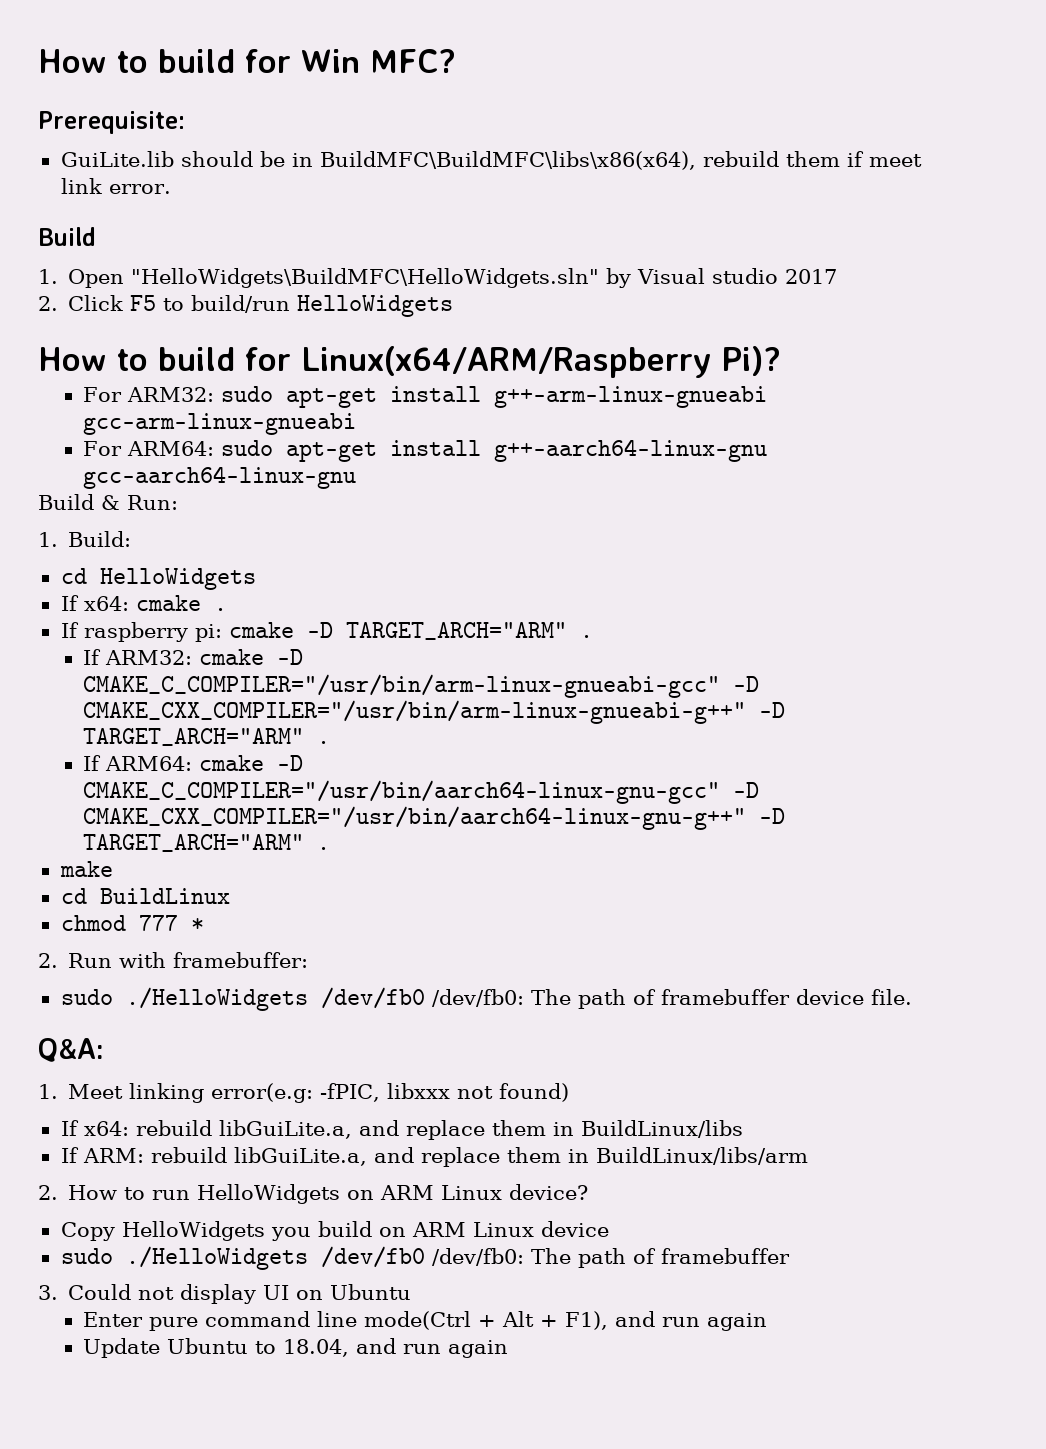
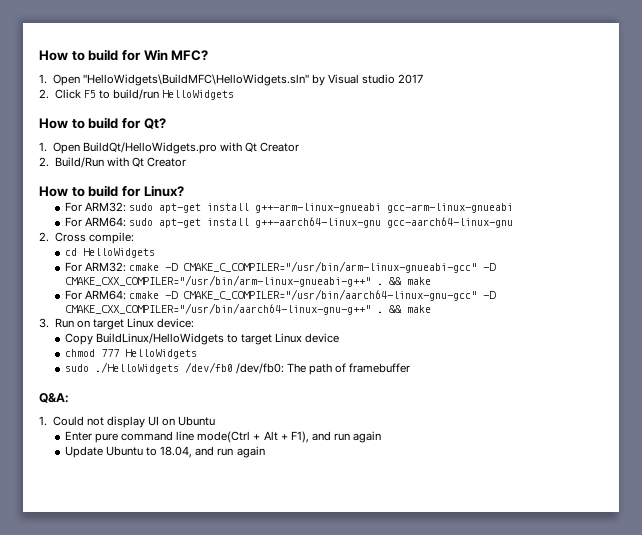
[38,111,185,134] [60,151,922,170] [60,178,171,194] [38,227,96,246] // Prerequisite: // GuiLite.lib should be in BuildMFC\BuildMFC\libs\x86(x64), rebuild them if meet link error. // Build -> (209, 55) none
[301,346,781,378] Linux(x64/ARM/Raspberry Pi)? -> [143,118,166,129] [39,142,300,154] [39,157,187,168] [39,185,184,197] Qt? // 1. Open BuildQt/HelloWidgets.pro with Qt Creator // 2. Build/Run with Qt Creator // How to build for Linux?
[38,494,178,510] [38,531,132,547] [60,568,256,590] [60,595,227,611] [60,622,593,642] [83,649,102,665] Build & Run: // 1. Build: // cd HelloWidgets // If x64: cmake . // If raspberry pi: cmake -D TARGET_ARCH="ARM" . // If -> [39,232,134,244] [64,248,155,258] [64,262,82,272] 2. Cross compile: // cd HelloWidgets // For
[759,702,786,718] [83,728,331,746] [83,755,102,771] -D TARGET_ARCH="ARM" . // If -> [376,277,431,285] [64,290,82,300] . && make // For
[759,808,786,824] [83,834,331,852] [59,861,113,877] [60,888,230,904] [60,915,204,931] [38,952,309,968] [60,987,912,1011] -D TARGET_ARCH="ARM" . // make // cd BuildLinux // chmod 777 * // 2. Run with framebuffer: // sudo ./HelloWidgets /dev/fb0 /dev/fb0: The path of framebuffer device file. -> [376,305,431,313] [39,318,195,330] [64,333,340,345] [64,349,197,359] [64,362,411,375] . && make // 3. Run on target Linux device: // Copy BuildLinux/HelloWidgets to target Linux device // chmod 777 HelloWidgets // sudo ./HelloWidgets /dev/fb0 /dev/fb0: The path of framebuffer
[68,1083,570,1103] [60,1120,743,1140] [60,1147,808,1167] [38,1184,589,1204] [60,1221,609,1241] [60,1246,790,1270] [38,1285,58,1300] Meet linking error(e.g: -fPIC, libxxx not found) // If x64: rebuild libGuiLite.a, and replace them in BuildLinux/libs // If ARM: rebuild libGuiLite.a, and replace them in BuildLinux/libs/arm // 2. How to run HelloWidgets on ARM Linux device? // Copy HelloWidgets you build on ARM Linux device // sudo ./HelloWidgets /dev/fb0 /dev/fb0: The path of framebuffer // 3. -> (47, 421) none

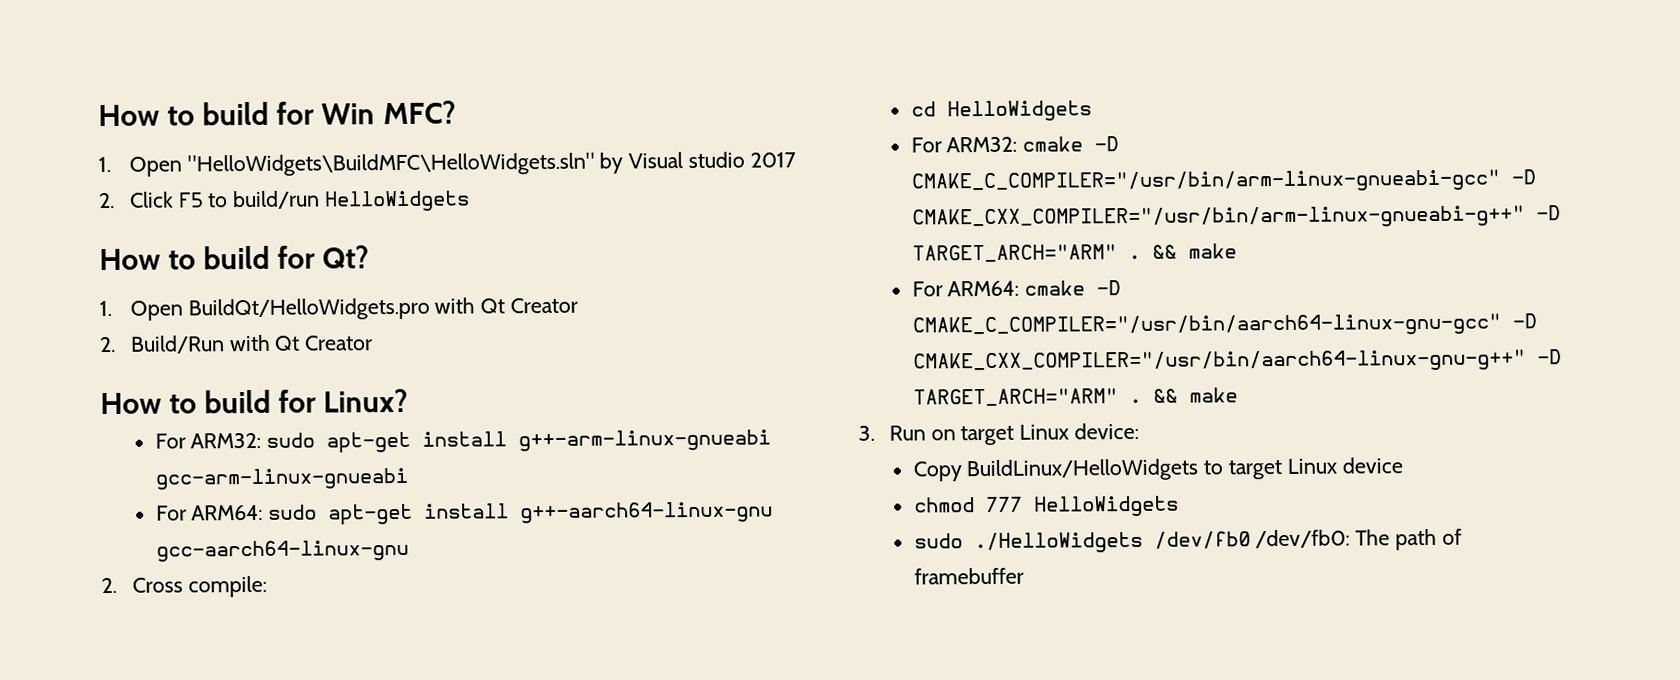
(371, 281) none -> [1535,205,1561,221] [911,244,1117,263] -D TARGET_ARCH="ARM"
(371, 309) none -> [1536,349,1562,365] [912,388,1118,407] -D TARGET_ARCH="ARM"
[39,393,69,403] [39,416,216,428] [64,431,382,443] [64,446,265,458] // Q&A: // 1. Could not display UI on Ubuntu // Enter pure command line mode(Ctrl + Alt + F1), and run again // Update Ubuntu to 18.04, and run again -> (1024, 576) none

